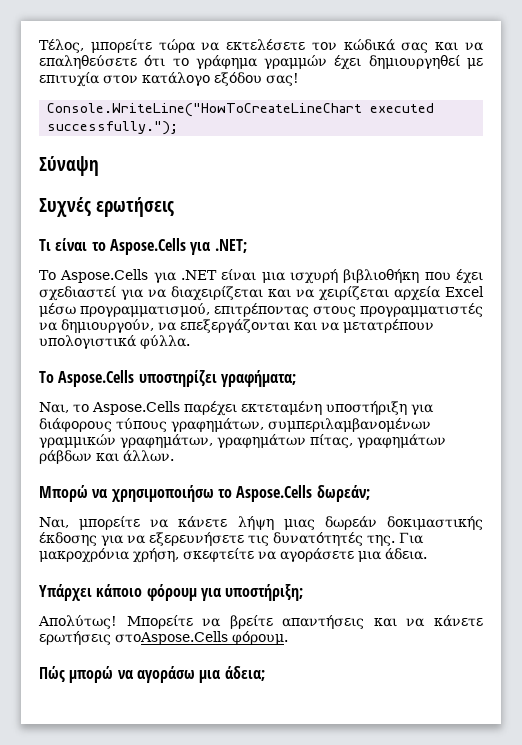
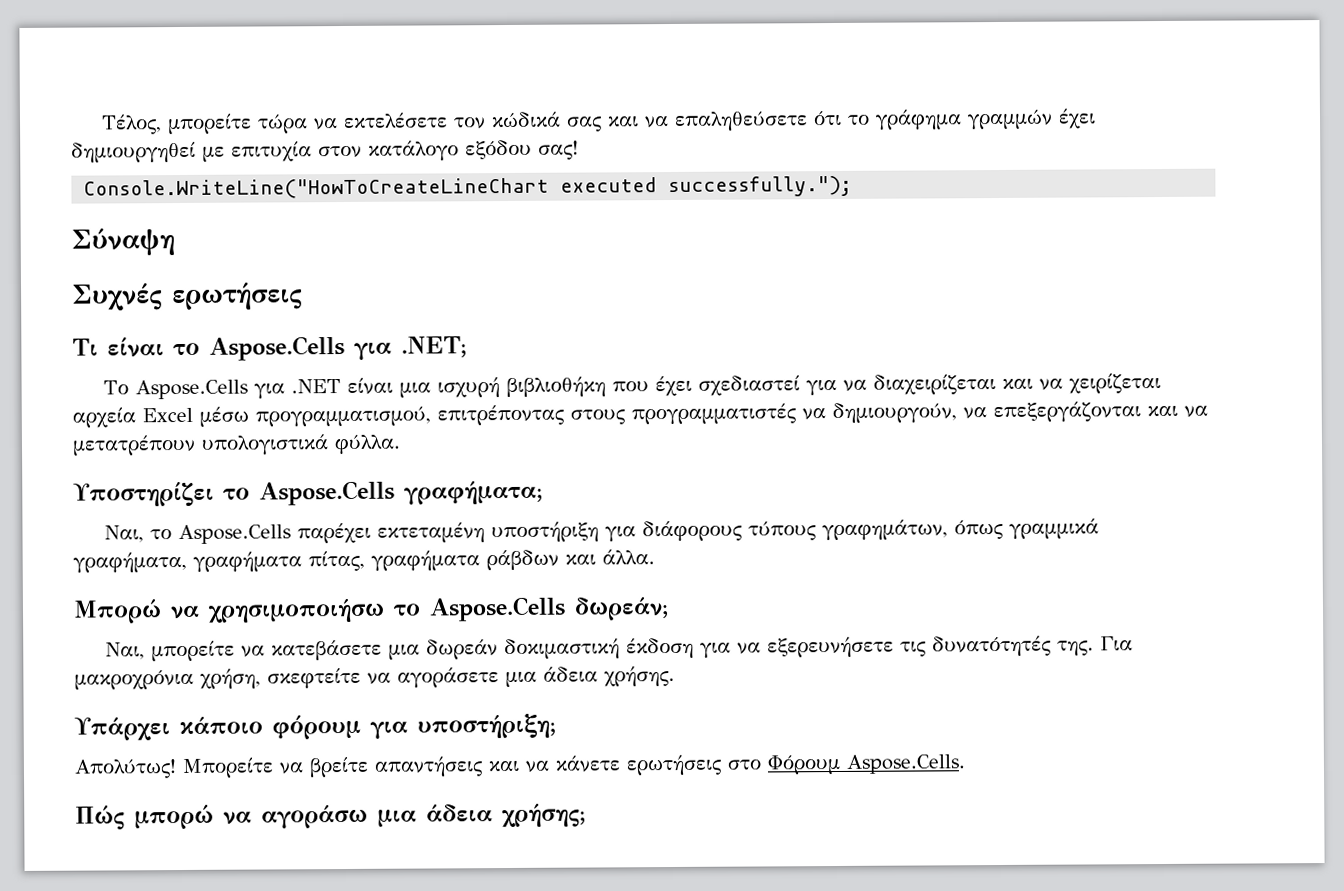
[39,370,217,387] Το Aspose.Cells υποστηρίζει -> [73,480,396,507] Υποστηρίζει το Aspose.Cells
[268,418,431,432] [39,434,446,448] συμπεριλαμβανομένων γραμμικών γραφημάτων, γραφημάτων πίτας, γραφημάτων -> [953,518,1099,540] [73,550,480,573] όπως γραμμικά γραφήματα, γραφήματα πίτας, γραφήματα
[123,450,174,462] άλλων. -> [602,549,655,565] άλλα.
[178,516,483,530] [39,532,97,546] κάνετε λήψη μιας δωρεάν δοκιμαστικής έκδοσης -> [270,637,694,661] κατεβάσετε μια δωρεάν δοκιμαστική έκδοση
[385,548,427,560] άδεια. -> [543,665,676,687] άδεια χρήσης.
[115,631,288,645] στοAspose.Cells φόρουμ. -> [726,754,966,775] στο Φόρουμ Aspose.Cells.
[224,666,265,681] άδεια; -> [426,803,586,828] άδεια χρήσης;

